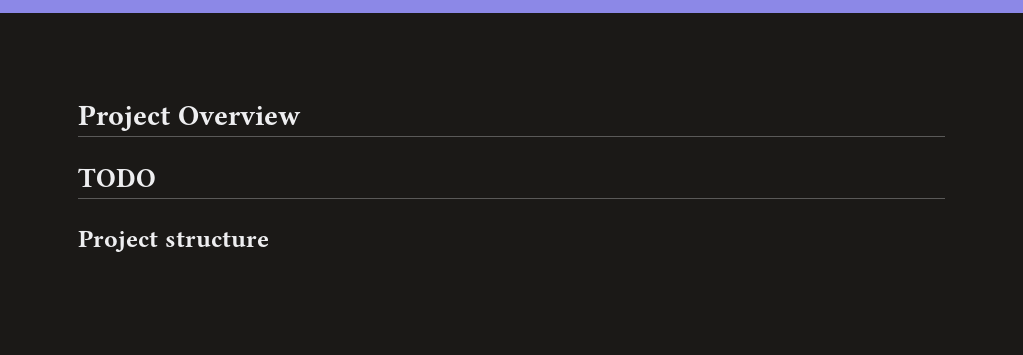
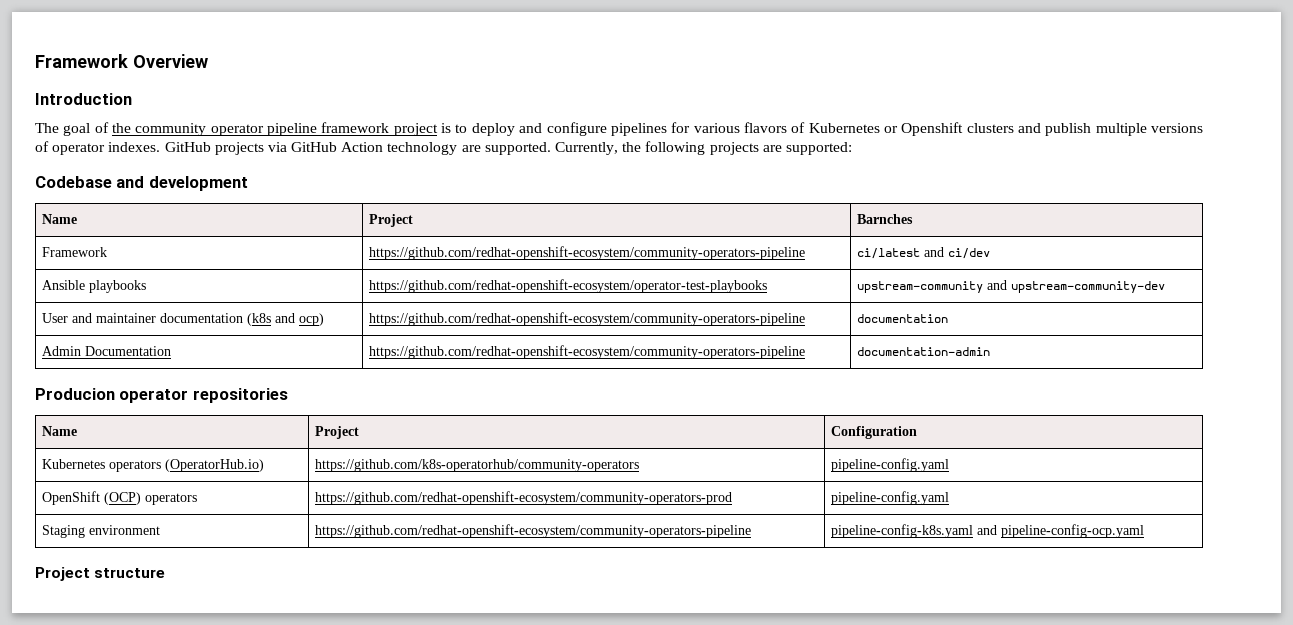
[78,105,170,131] Project -> [35,54,128,68] Framework
[78,168,156,187] TODO -> [35,93,132,105] [35,122,1203,136] [35,141,852,155] [35,176,248,191] [42,214,78,224] [369,214,414,227] [857,214,914,224] [42,247,108,257] [369,246,806,260] [857,247,991,259] [42,280,147,293] [369,279,768,293] [857,280,1166,293] [42,313,325,326] [369,312,806,326] [857,314,949,323] [42,346,172,356] [369,345,806,359] [857,347,991,356] [35,388,288,403] [42,426,78,436] [315,426,360,439] [831,426,918,439] [42,459,265,472] [315,459,640,472] [831,458,950,472] [42,491,198,505] [315,491,733,505] [831,491,950,505] [42,525,161,538] [315,524,752,538] [831,524,1145,538] Introduction // The goal of the community operator pipeline framework project is to deploy and configure pipelines for various flavors of Kubernetes or Openshift clusters and publish multiple versions of operator indexes. GitHub projects via GitHub Action technology are supported. Currently, the following projects are supported: // Codebase and development // Name | Project | Barnches // Framework | https://github.com/redhat-openshift-ecosystem/community-operators-pipeline | ci/latest and ci/dev // Ansible playbooks | https://github.com/redhat-openshift-ecosystem/operator-test-playbooks | upstream-community and upstream-community-dev // User and maintainer documentation (k8s and ocp) | https://github.com/redhat-openshift-ecosystem/community-operators-pipeline | documentation // Admin Documentation | https://github.com/redhat-openshift-ecosystem/community-operators-pipeline | documentation-admin // Producion operator repositories // Name | Project | Configuration // Kubernetes operators (OperatorHub.io) | https://github.com/k8s-operatorhub/community-operators | pipeline-config.yaml // OpenShift (OCP) operators | https://github.com/redhat-openshift-ecosystem/community-operators-prod | pipeline-config.yaml // Staging environment | https://github.com/redhat-openshift-ecosystem/community-operators-pipeline | pipeline-config-k8s.yaml and pipeline-config-ocp.yaml

